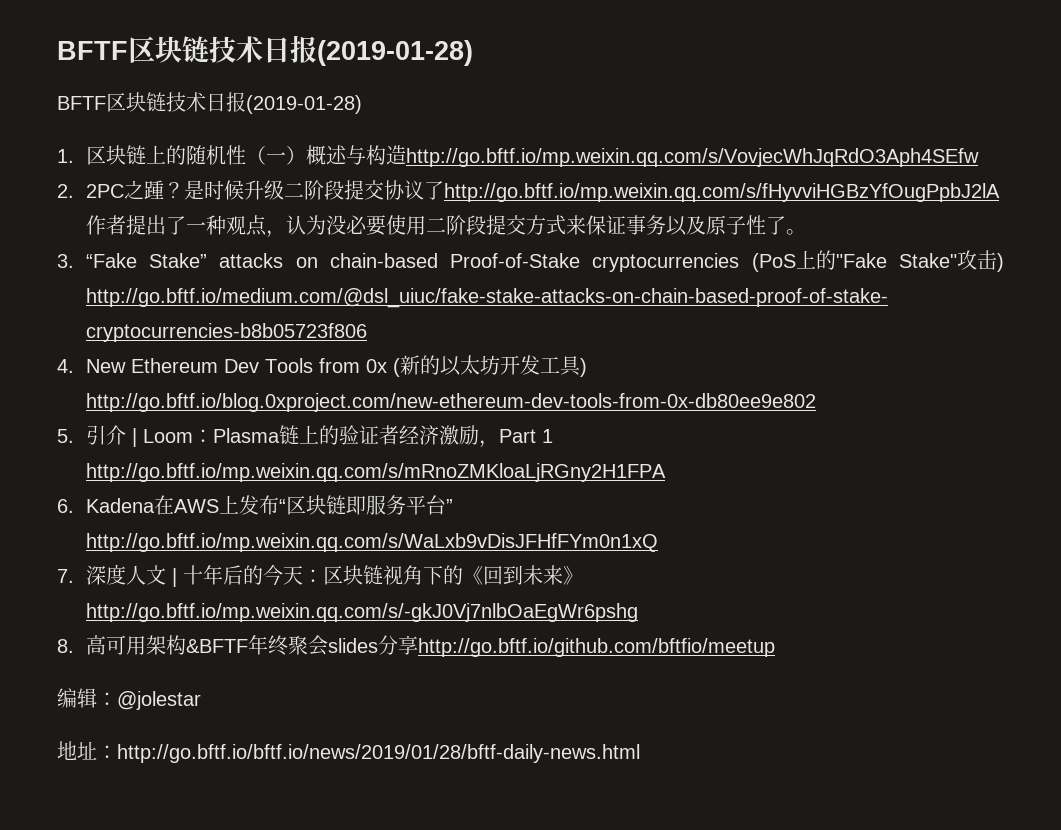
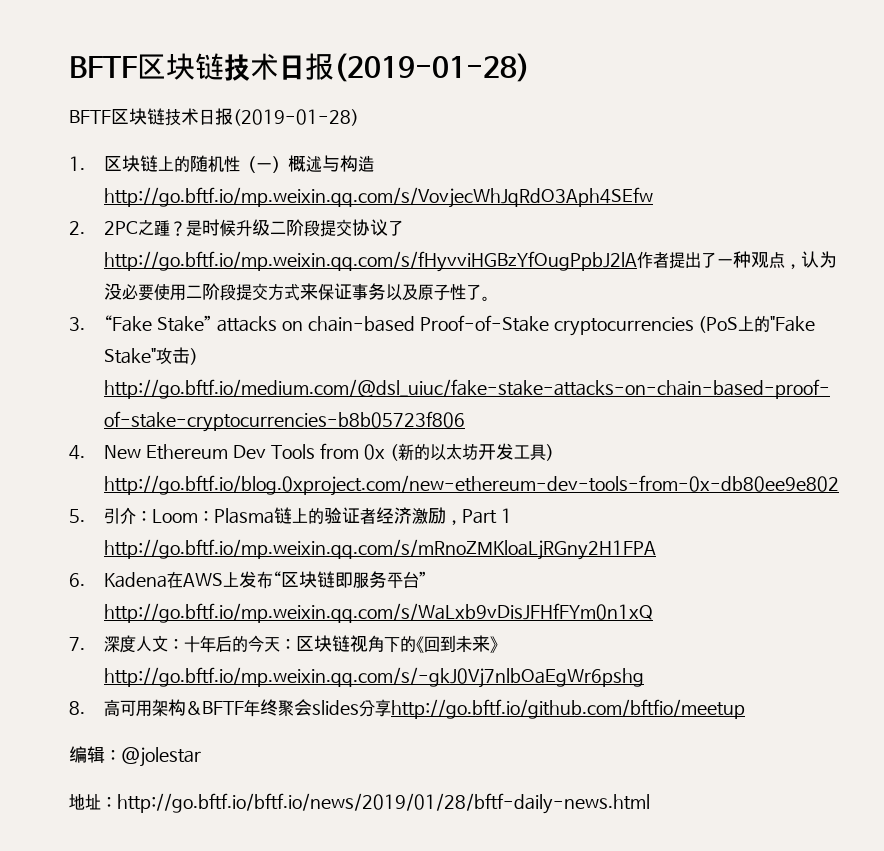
[131,428,137,447] | -> [136,510,153,522] ：
[171,568,177,587] | -> [168,638,185,650] ：

